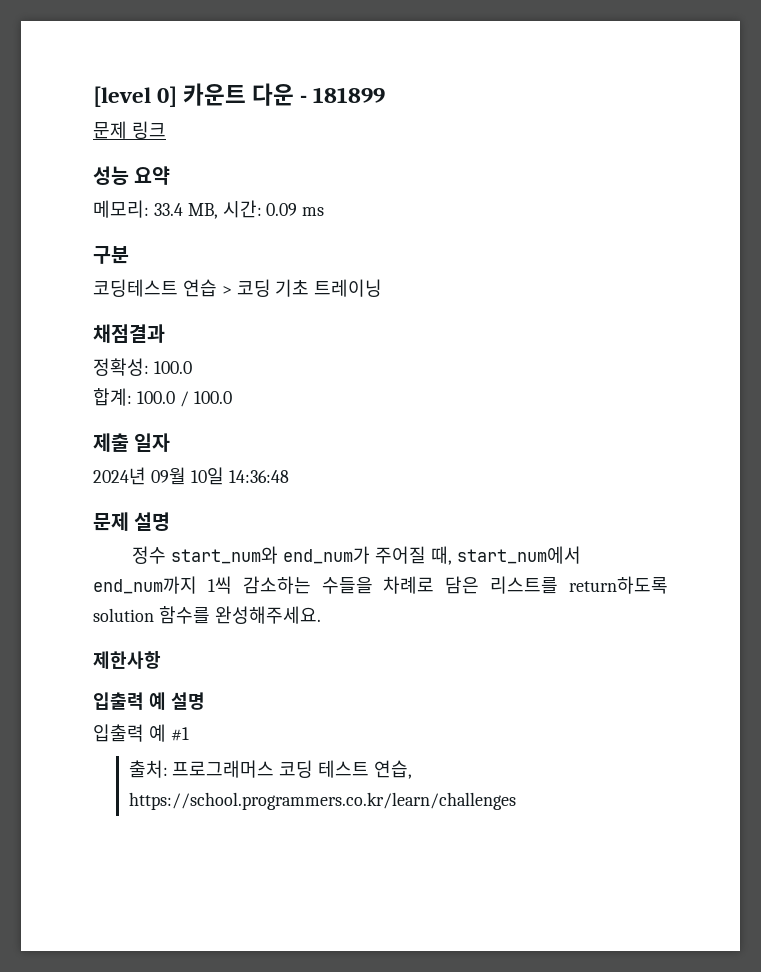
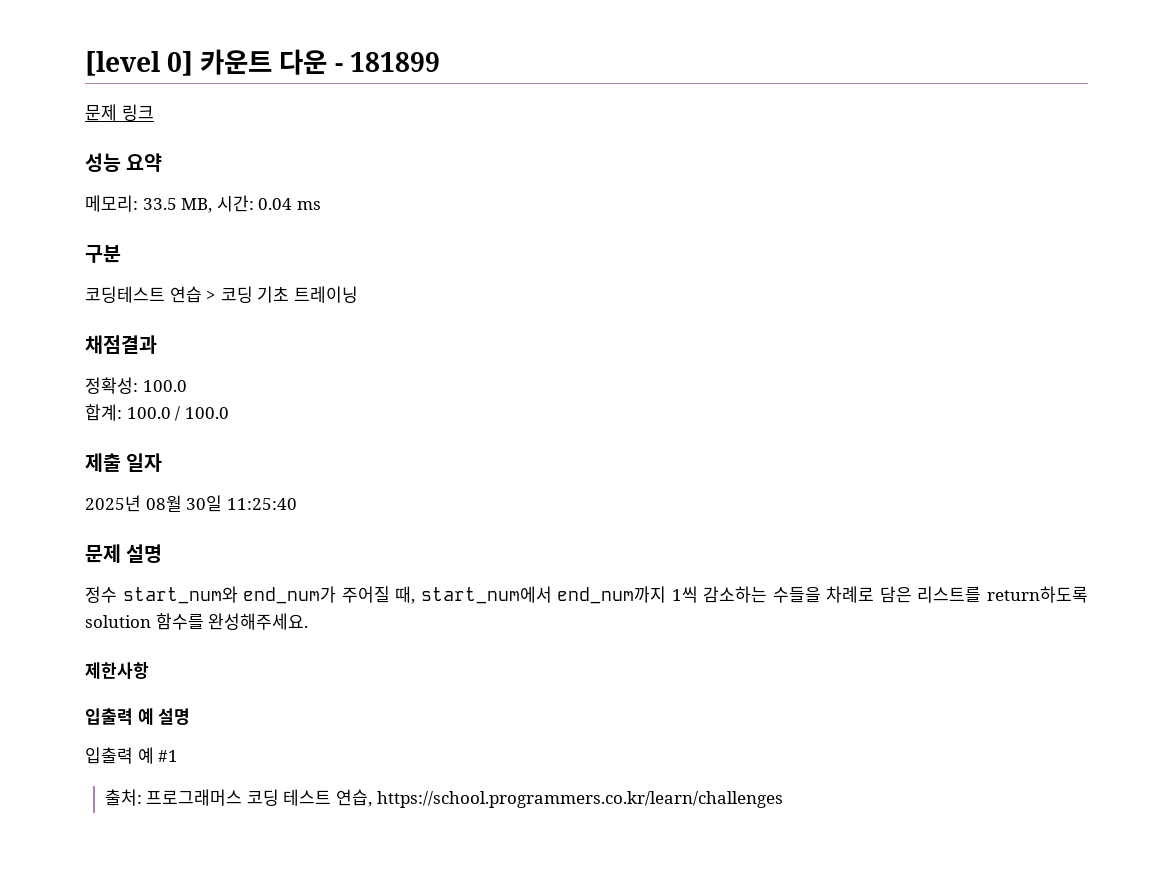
[153,203,183,216] 33.4 -> [142,198,177,210] 33.5
[266,203,298,216] 0.09 -> [258,198,293,210] 0.04
[93,467,289,485] 2024년 09월 10일 14:36:48 -> [85,495,297,512] 2025년 08월 30일 11:25:40

